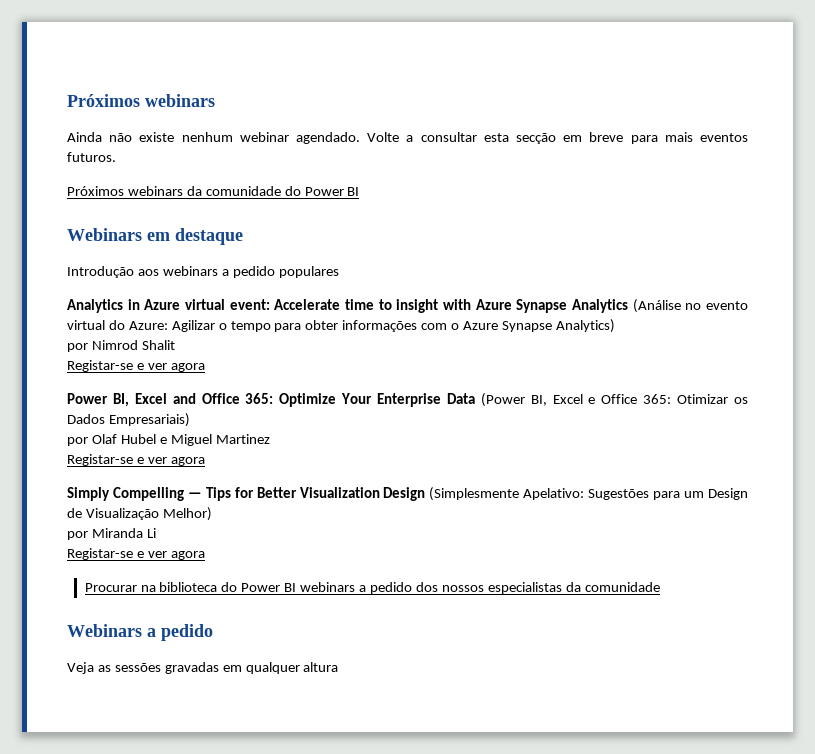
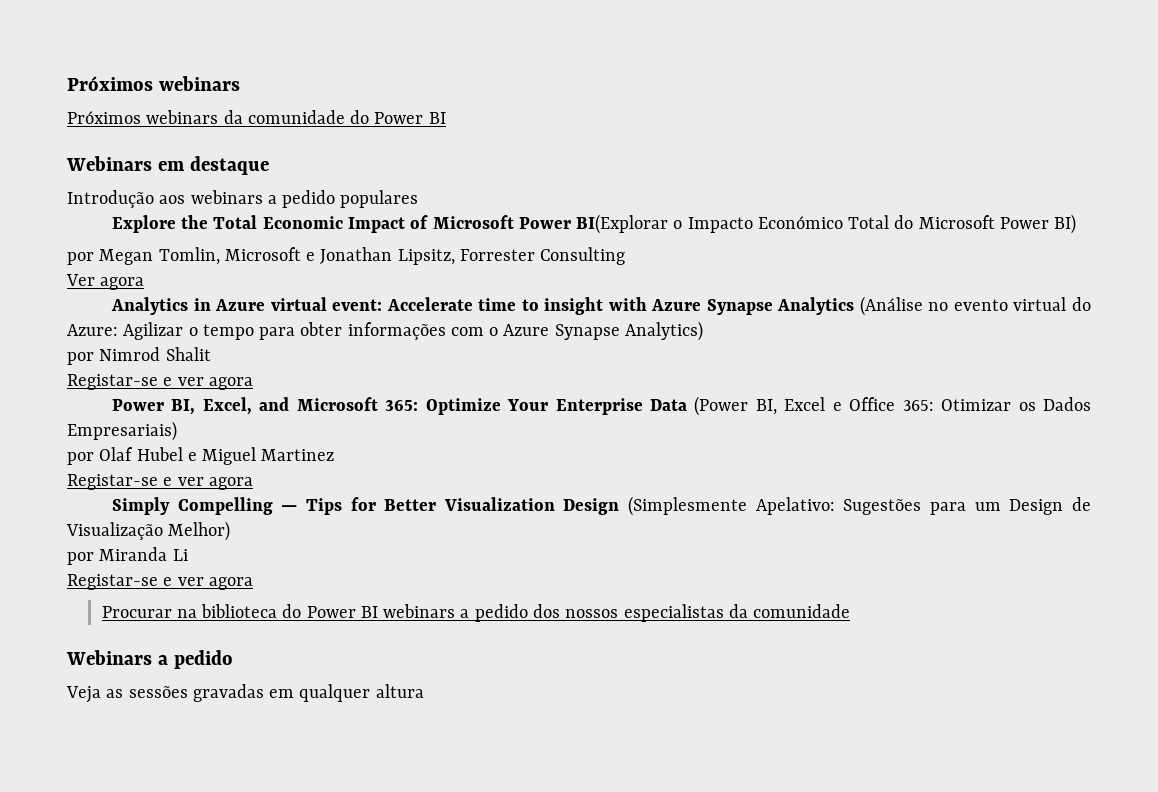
[67,94,215,107] [67,132,749,144] [67,152,116,162] Próximos webinars // Ainda não existe nenhum webinar agendado. Volte a consultar esta secção em breve para mais eventos futuros. -> [67,76,240,91] Próximos webinars
(339, 272) none -> [111,214,1077,234] [67,247,626,265] [66,274,145,290] // Explore the Total Economic Impact of Microsoft Power BI(Explorar o Impacto Económico Total do Microsoft Power BI) // por Megan Tomlin, Microsoft e Jonathan Lipsitz, Forrester Consulting // Ver agora
[134,393,240,404] Excel and Office -> [202,397,378,415] Excel, and Microsoft

